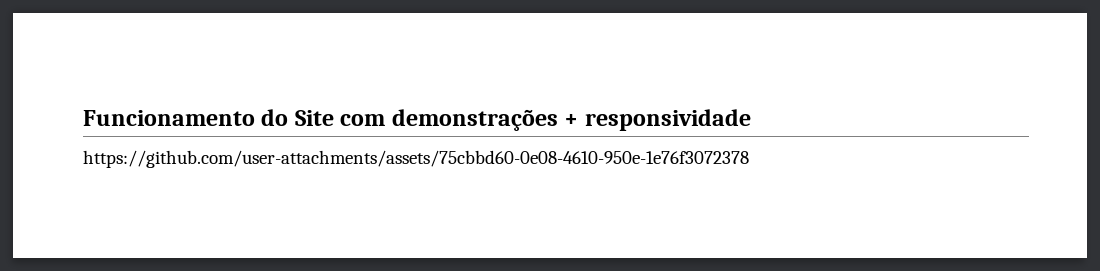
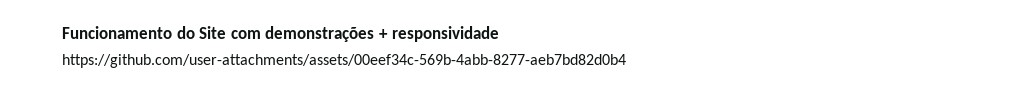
[83,150,749,168] https://github.com/user-attachments/assets/75cbbd60-0e08-4610-950e-1e76f3072378 -> [62,54,626,68] https://github.com/user-attachments/assets/00eef34c-569b-4abb-8277-aeb7bd82d0b4

